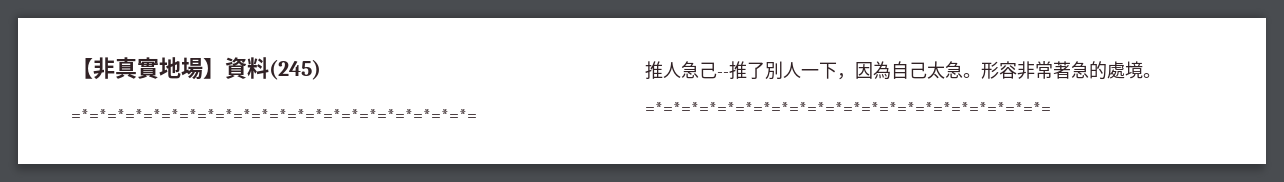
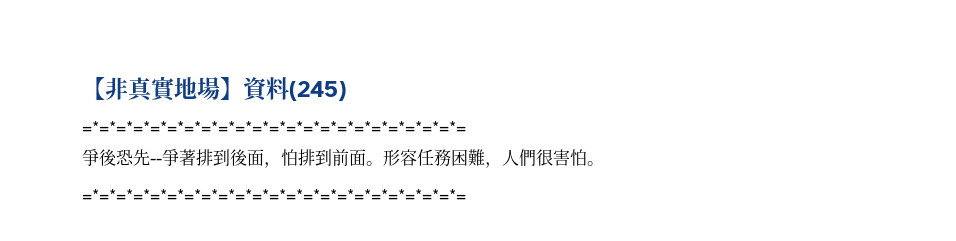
[645,61,1143,80] 推人急己--推了別人一下，因為自己太急。形容非常著急的處境 -> [82,149,587,168] 爭後恐先--爭著排到後面，怕排到前面。形容任務困難，人們很害怕

